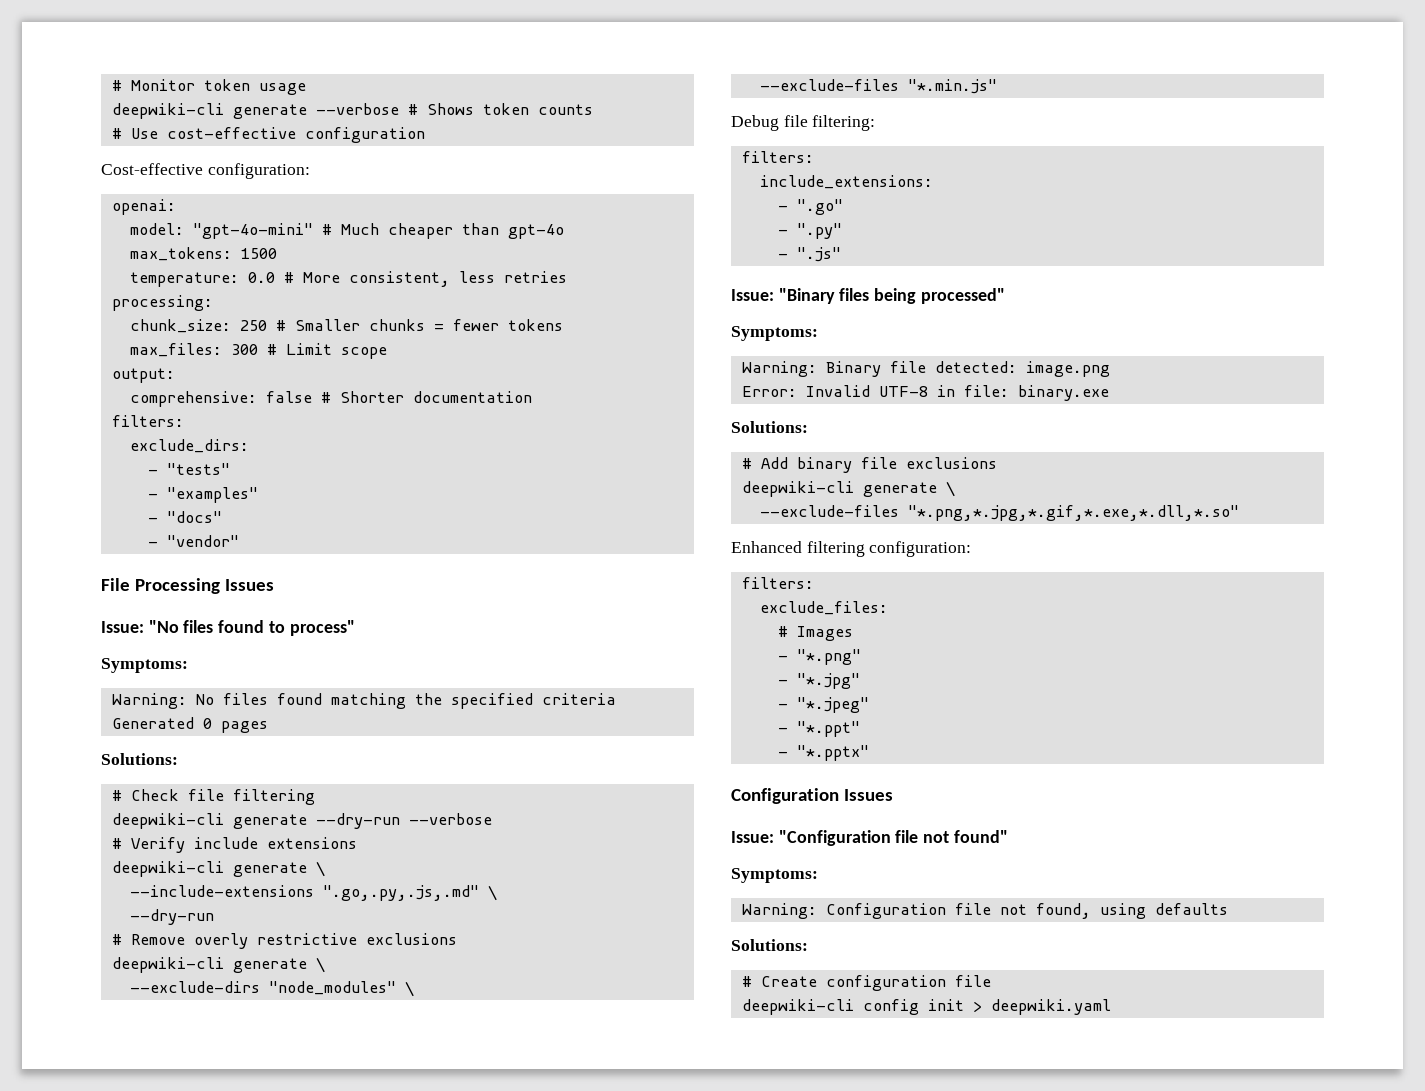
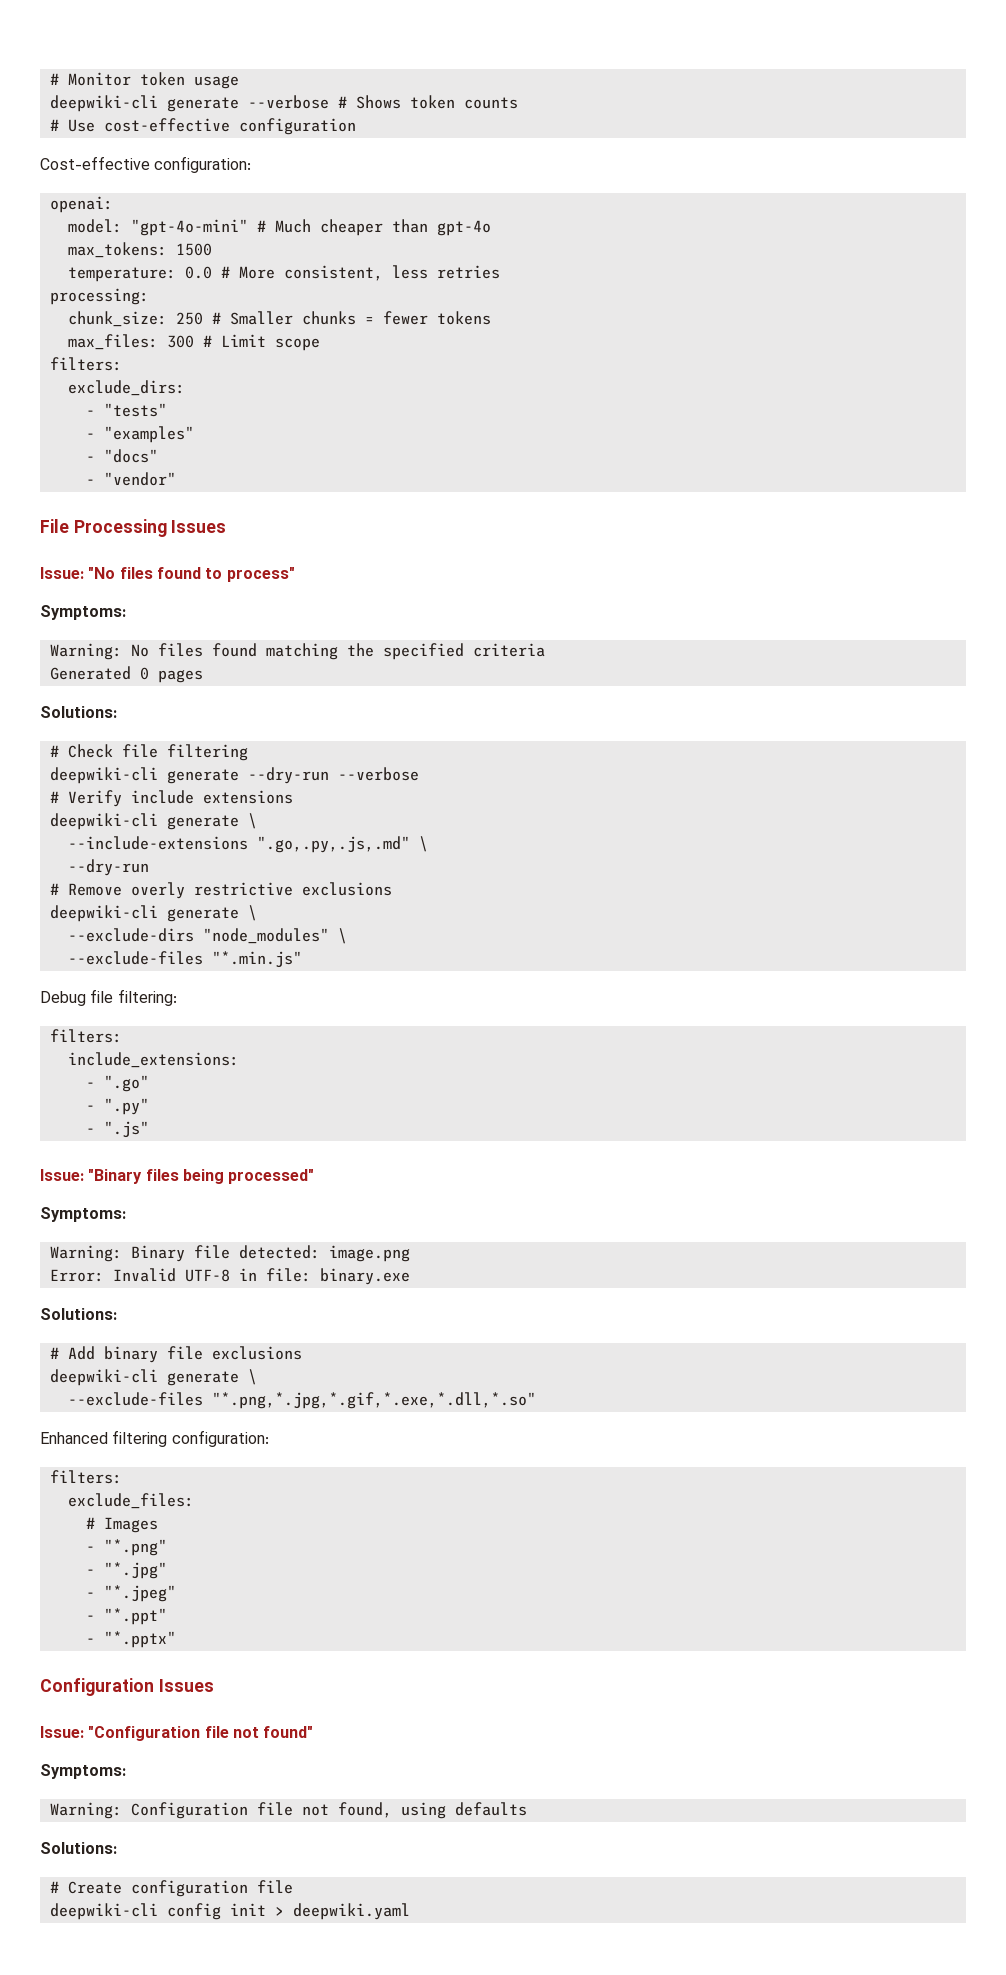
[111,368,175,383] [129,391,532,407] // output: // comprehensive: false # Shorter documentation -> (320, 344) none

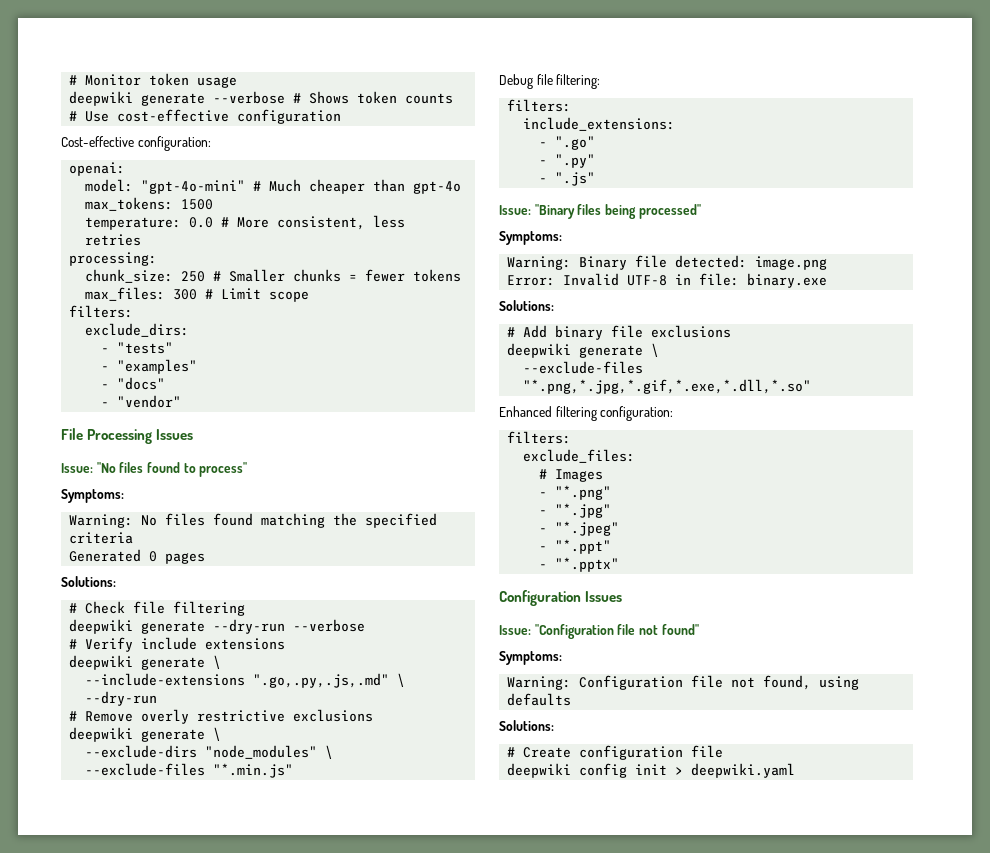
[49,95,158,112] deepwiki-cli -> [69,91,134,106] deepwiki
[49,767,158,784] deepwiki-cli -> [69,619,134,634] deepwiki
[49,813,158,830] deepwiki-cli -> [69,655,134,670] deepwiki
[49,905,158,922] deepwiki-cli -> [69,727,134,742] deepwiki
[49,1369,158,1386] deepwiki-cli -> [507,343,572,358] deepwiki
[49,1903,158,1920] deepwiki-cli -> [507,763,572,778] deepwiki

